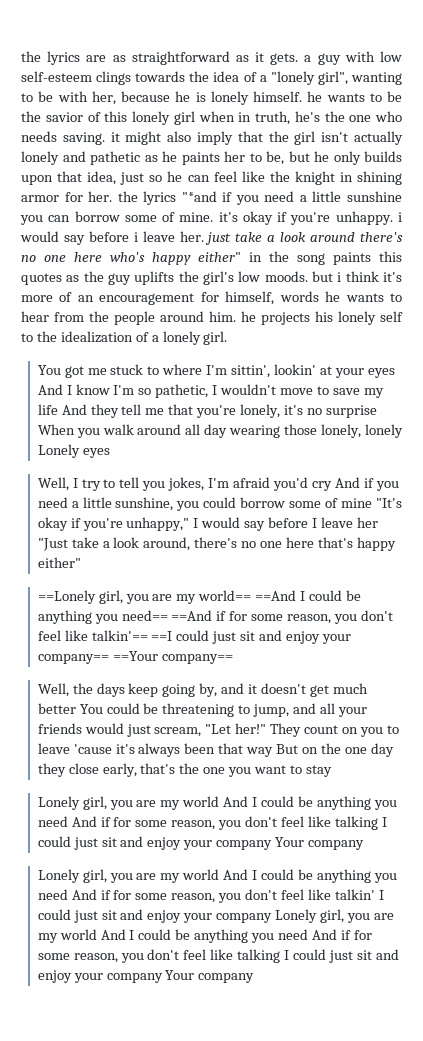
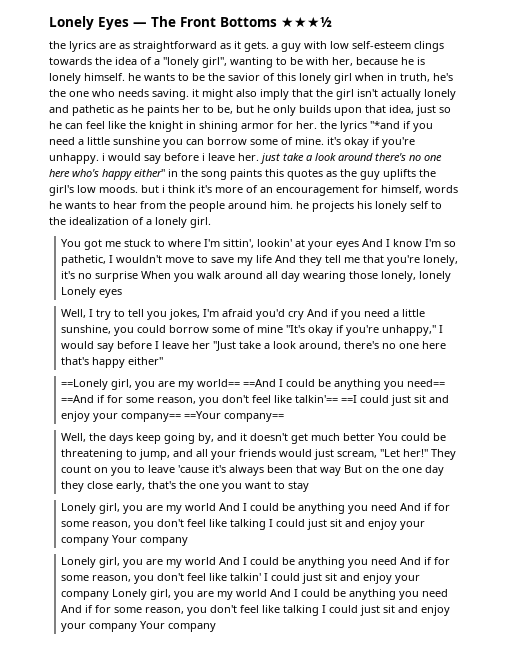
(21, 56) none -> [49,16,332,30] Lonely Eyes — The Front Bottoms ★★★½ //

